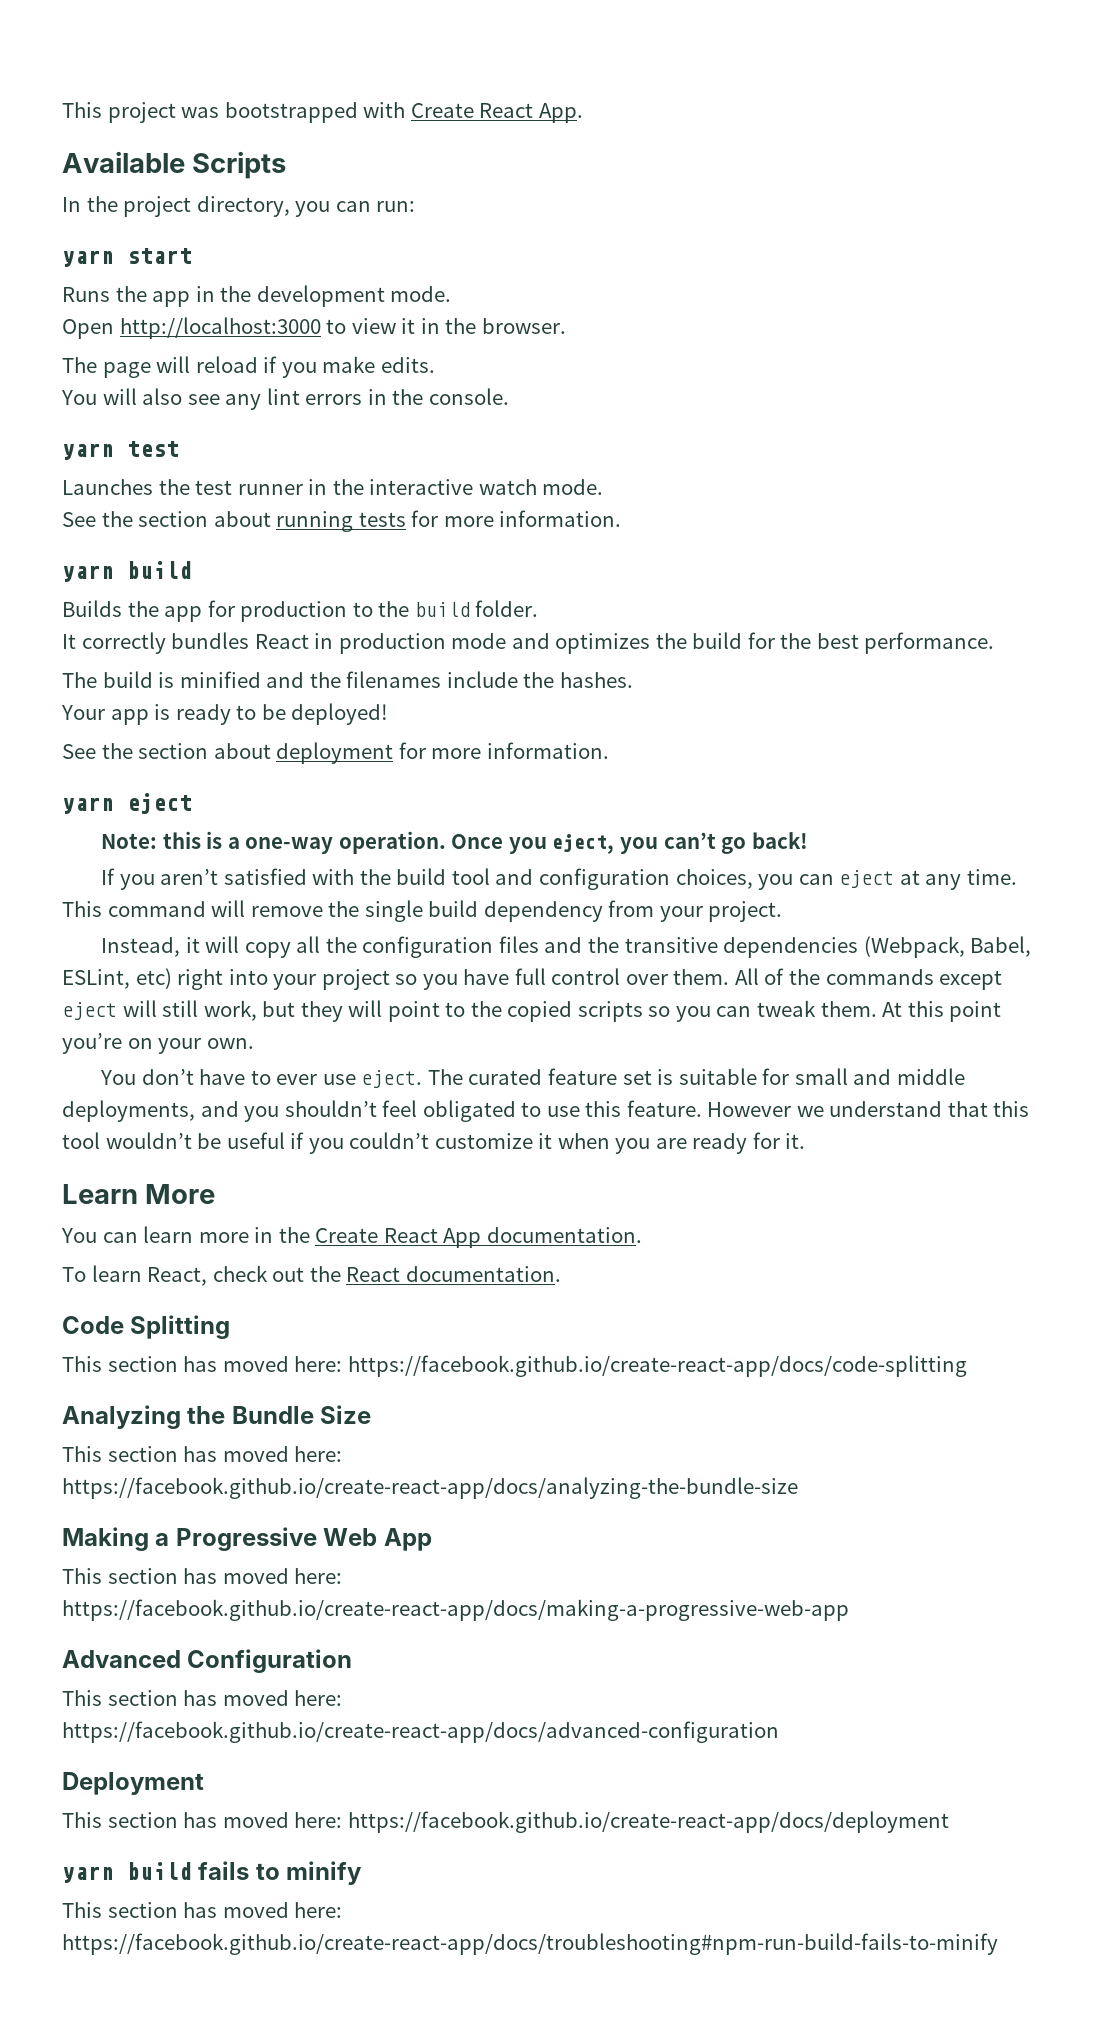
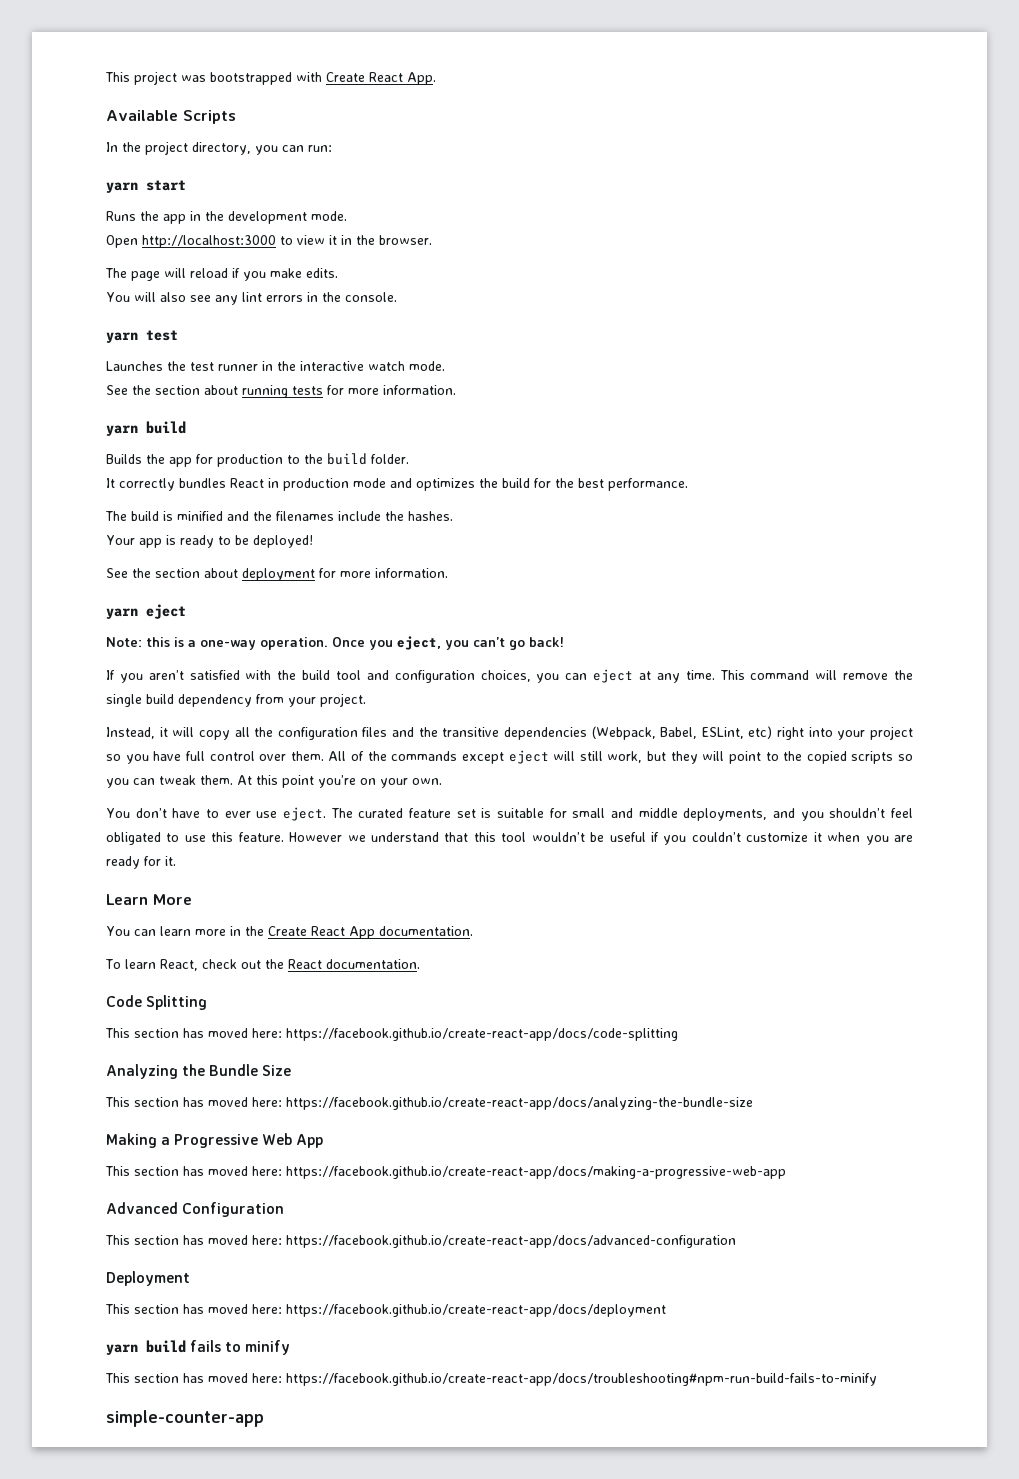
(998, 1944) none -> [106,1410,264,1427] // simple-counter-app

